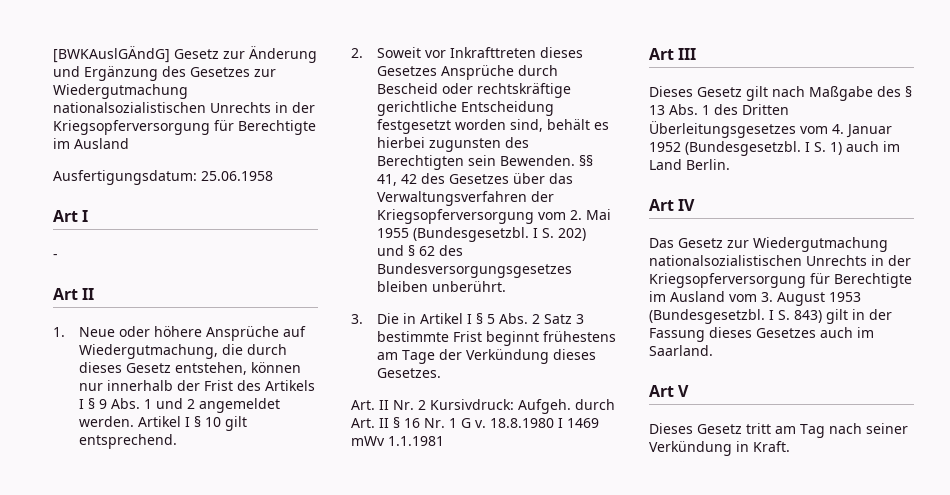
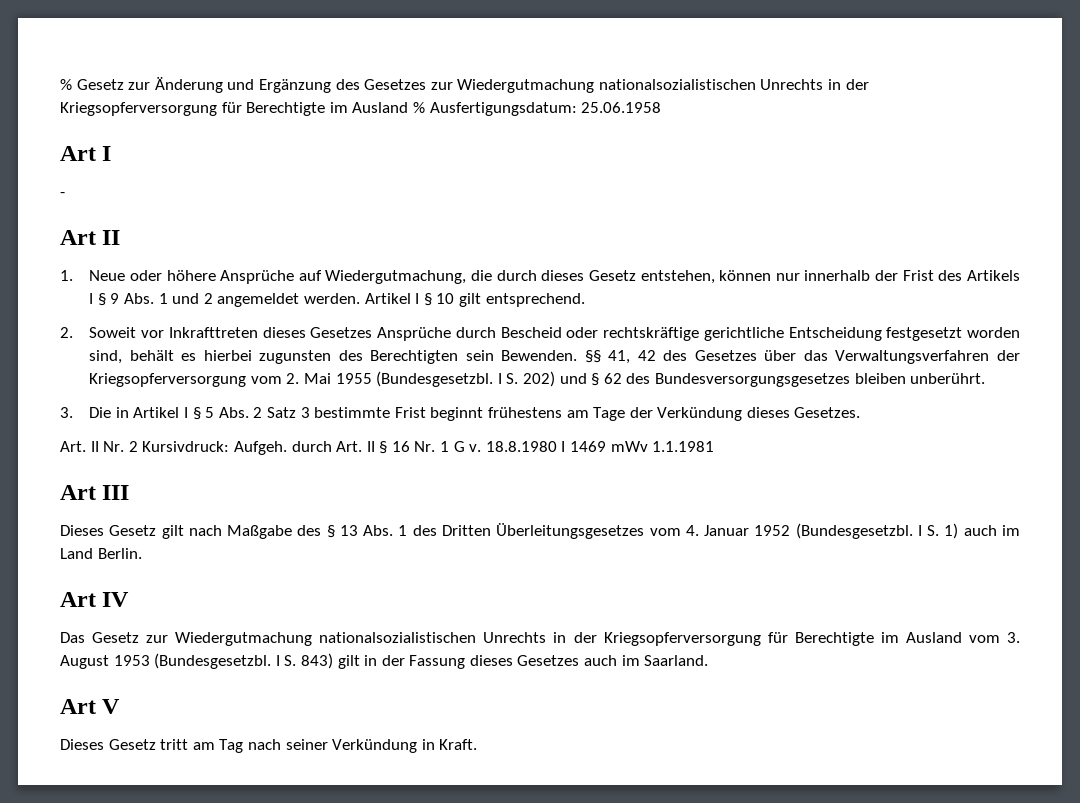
[53,46,170,63] [BWKAuslGÄndG] -> [60,79,72,90] %
(129, 143) // -> [412,102,425,113] %

